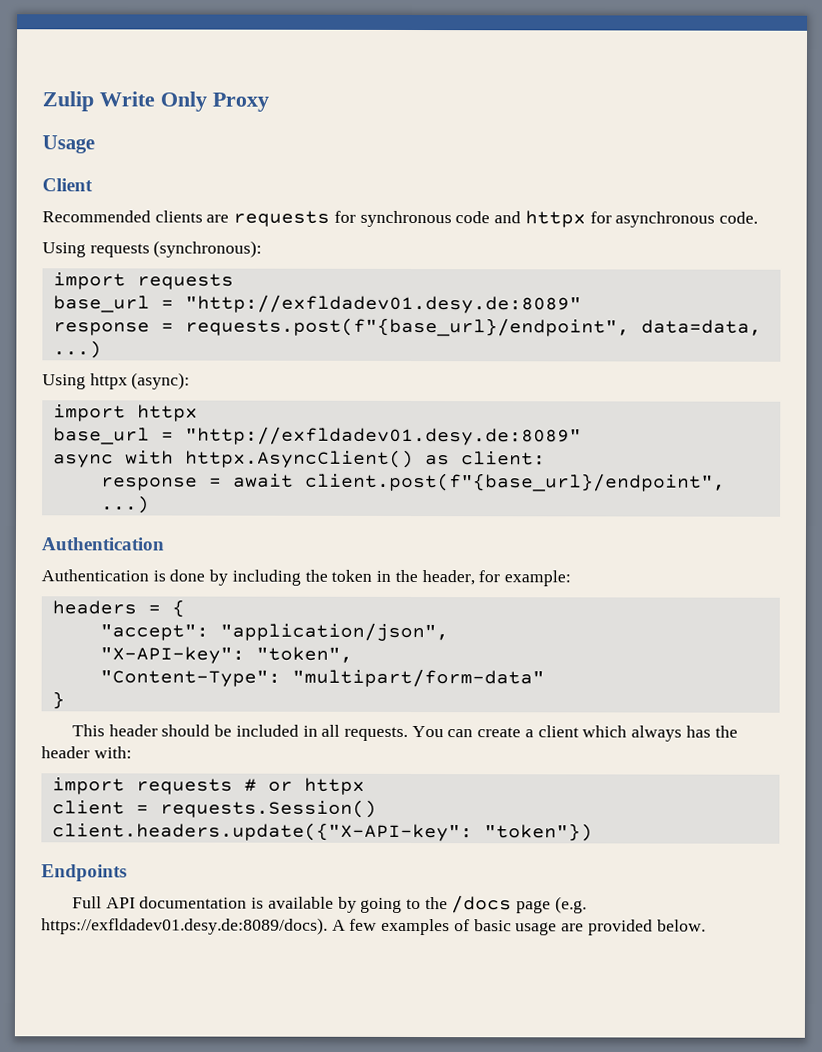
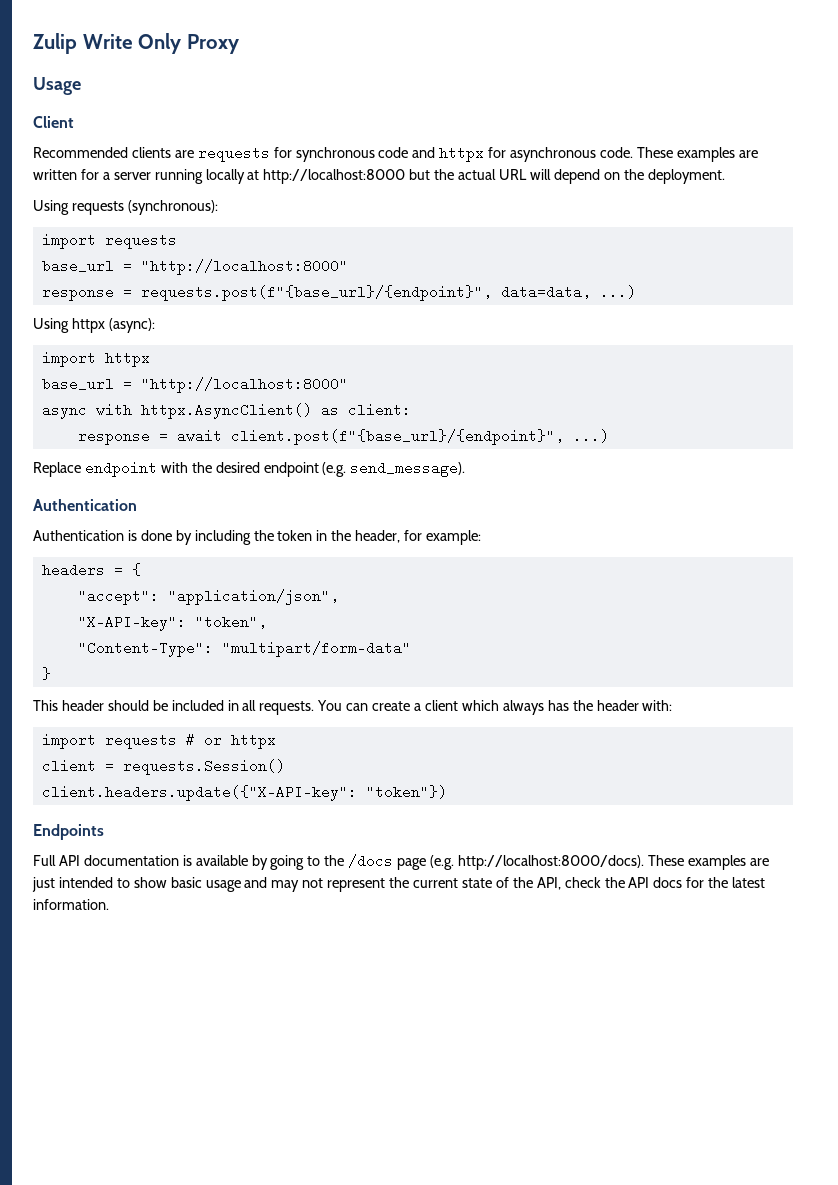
(758, 217) none -> [636,147,758,162] [33,169,725,184] These examples are written for a server running locally at http://localhost:8000 but the actual URL will depend on the deployment.
[184,294,582,314] [52,317,630,337] "http://exfldadev01.desy.de:8089" // response = requests.post(f"{base_url}/endpoint", -> [140,259,348,275] [41,285,492,301] "http://localhost:8000" // response = requests.post(f"{base_url}/{endpoint}",
[184,426,582,446] "http://exfldadev01.desy.de:8089" -> [140,377,348,393] "http://localhost:8000"
[304,472,726,492] [100,495,150,514] client.post(f"{base_url}/endpoint", ...) -> [230,429,609,445] [33,461,466,477] client.post(f"{base_url}/{endpoint}", ...) // Replace endpoint with the desired endpoint (e.g. send_message).
[41,917,706,936] https://exfldadev01.desy.de:8089/docs). A few examples of basic usage are provided below. -> [457,855,769,870] [32,877,766,892] [33,899,109,910] http://localhost:8000/docs). These examples are just intended to show basic usage and may not represent the current state of the API, check the API docs for the latest information.

